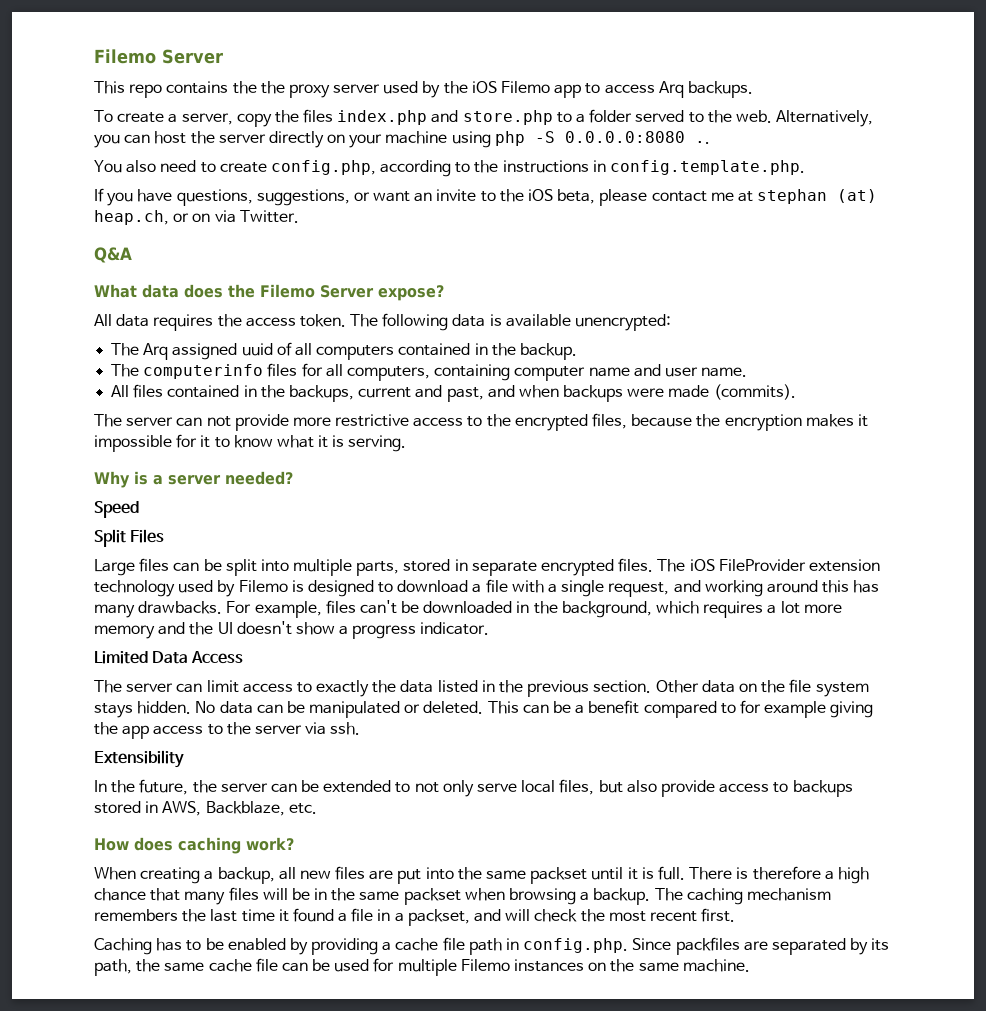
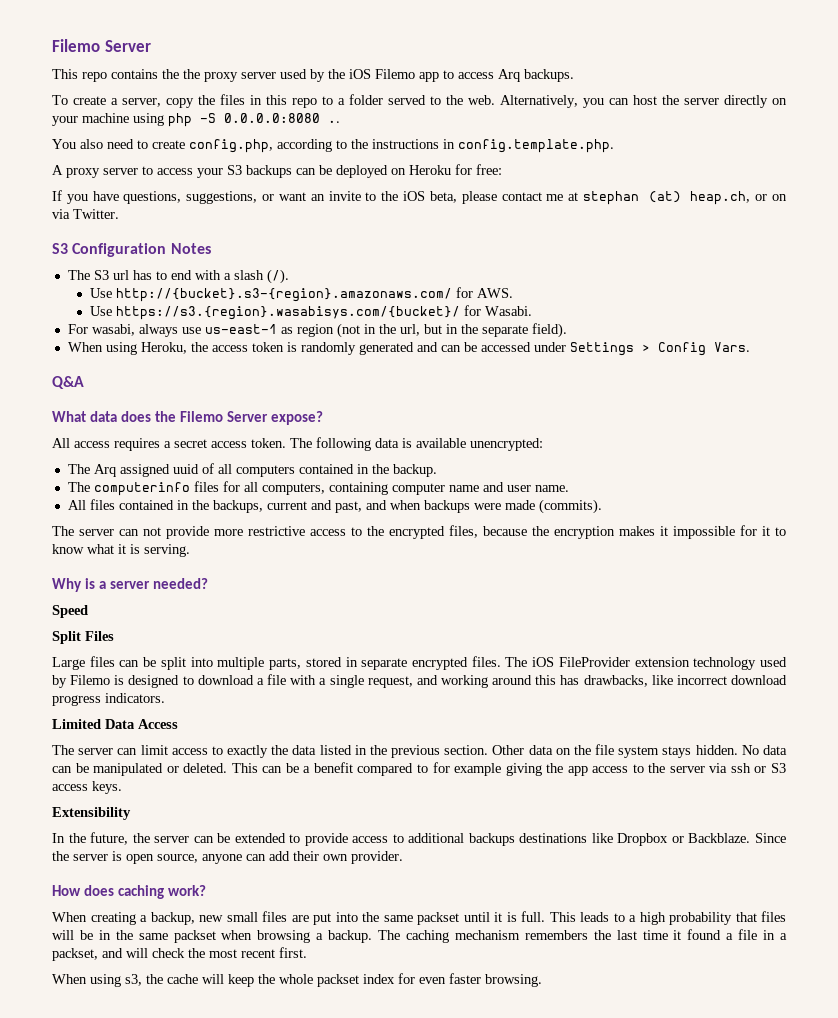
[337,110,553,125] index.php and store.php -> [250,95,317,108] in this repo
(806, 167) none -> [52,164,502,178] // A proxy server to access your S3 backups can be deployed on Heroku for free:
(299, 216) none -> [52,243,211,257] [67,269,289,284] [90,287,514,302] [90,305,533,320] [67,323,567,338] [67,342,750,356] // S3 Configuration Notes // The S3 url has to end with a slash (/). // Use http://{bucket}.s3-{region}.amazonaws.com/ for AWS. // Use https://s3.{region}.wasabisys.com/{bucket}/ for Wasabi. // For wasabi, always use us-east-1 as region (not in the url, but in the separate field). // When using Heroku, the access token is randomly generated and can be accessed under Settings > Config Vars.
[116,314,242,331] data requires the -> [74,438,207,451] access requires a secret
[94,600,842,618] [94,621,490,639] many drawbacks. For example, files can't be downloaded in the background, which requires a lot more memory and the UI doesn't show a progress indicator. -> [583,675,787,687] [52,693,165,706] drawbacks, like incorrect download progress indicators.
[330,722,361,735] ssh. -> [730,763,786,773] [52,781,122,794] ssh or S3 access keys.
[414,779,853,797] [94,801,317,816] not only serve local files, but also provide access to backups stored in AWS, Backblaze, etc. -> [304,833,786,846] [52,851,403,864] provide access to additional backups destinations like Dropbox or Backblaze. Since the server is open source, anyone can add their own provider.
[278,867,331,880] all new -> [199,912,258,922] new small
[689,866,869,884] [94,888,226,905] There is therefore a high chance that many -> [549,912,757,925] This leads to a high probability that
[94,937,890,955] [94,958,750,976] Caching has to be enabled by providing a cache file path in config.php. Since packfiles are separated by its path, the same cache file can be used for multiple Filemo instances on the same machine. -> [52,973,542,987] When using s3, the cache will keep the whole packset index for even faster browsing.

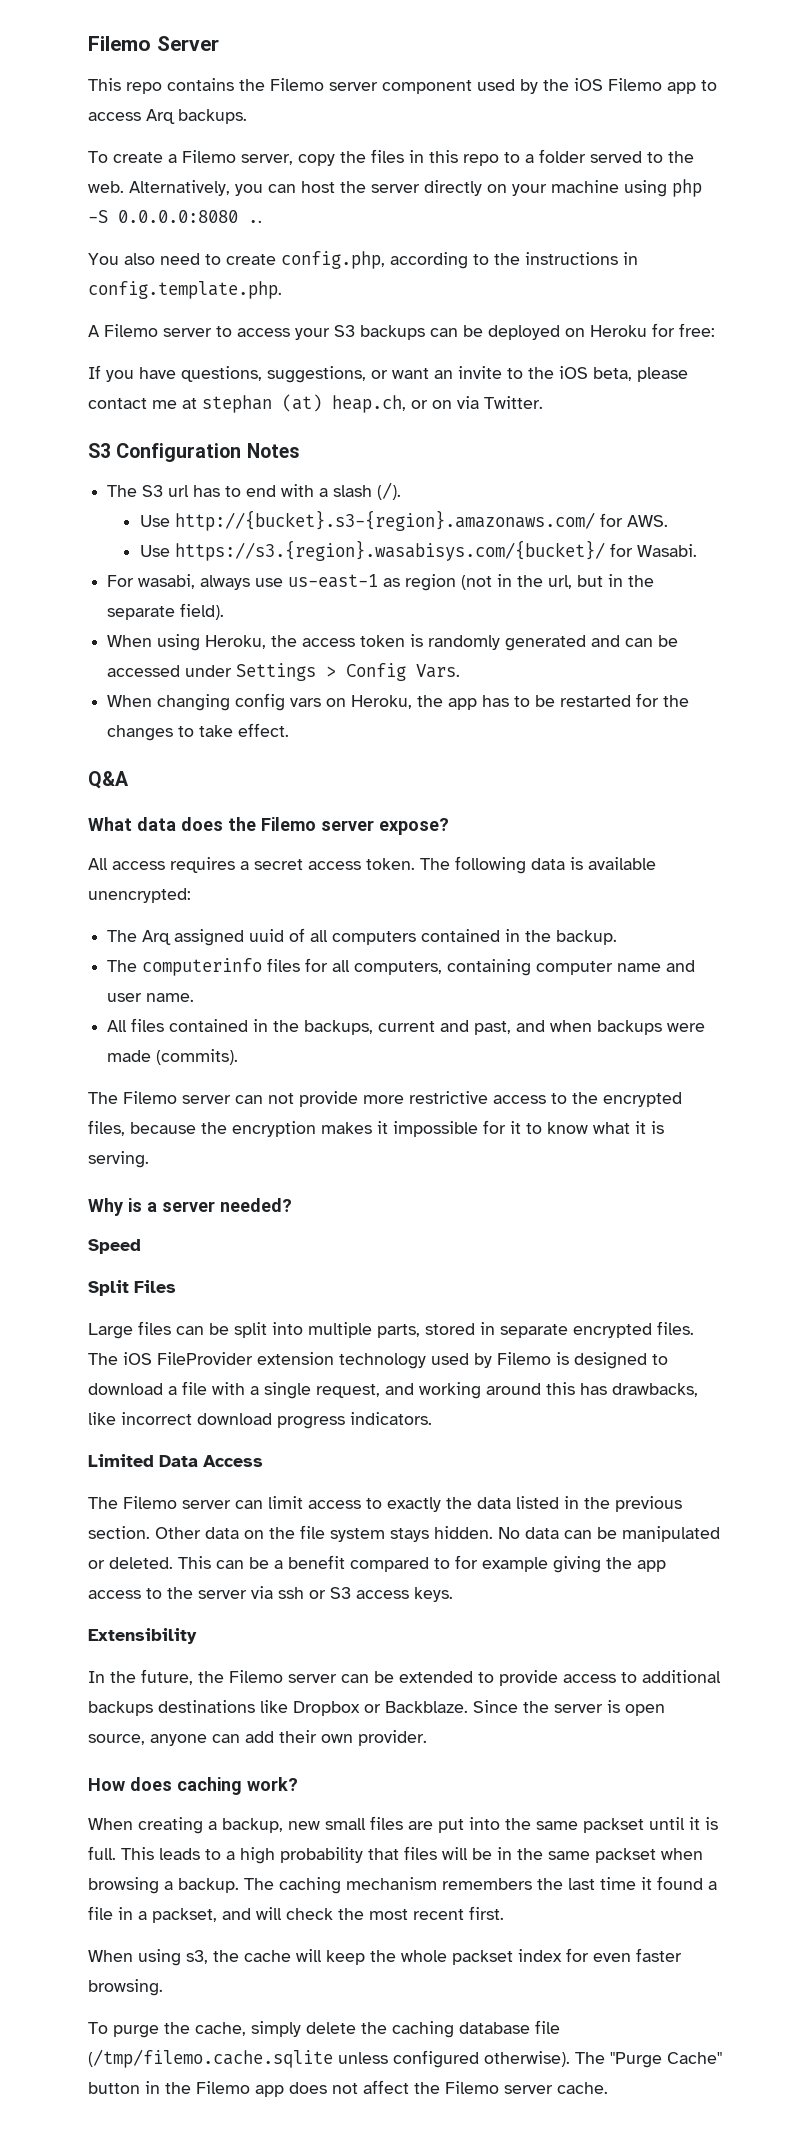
[183,69,276,82] the proxy server -> [270,78,472,94] Filemo server component
(118, 101) none -> [182,150,236,163] Filemo
[66,168,100,178] proxy -> [104,324,158,337] Filemo
(750, 347) none -> [107,693,690,711] [107,723,290,741] // When changing config vars on Heroku, the app has to be restarted for the changes to take effect.
[227,411,269,422] Server -> [321,820,374,831] server
(74, 531) none -> [123,1091,177,1104] Filemo
(74, 750) none -> [123,1496,177,1509] Filemo
(150, 838) none -> [229,1670,283,1683] Filemo
(542, 980) none -> [88,2020,560,2038] [88,2049,722,2068] [88,2080,608,2097] // To purge the cache, simply delete the caching database file (/tmp/filemo.cache.sqlite unless configured otherwise). The "Purge Cache" button in the Filemo app does not affect the Filemo server cache.

